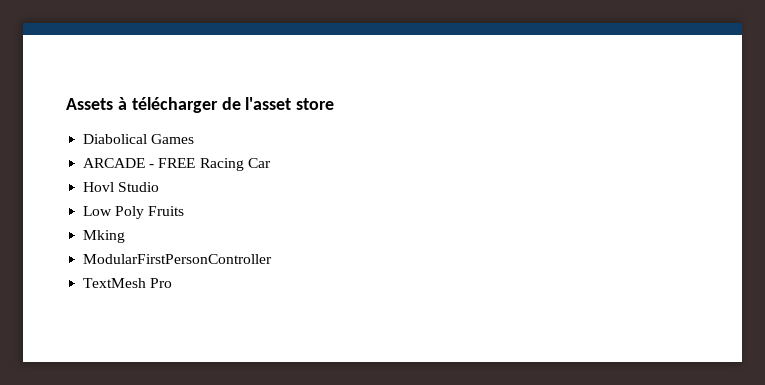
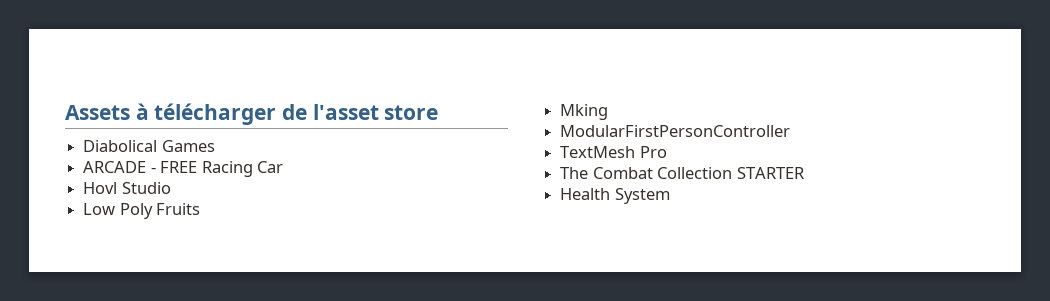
(173, 283) none -> [560,167,805,179] [560,188,670,204] // The Combat Collection STARTER // Health System

